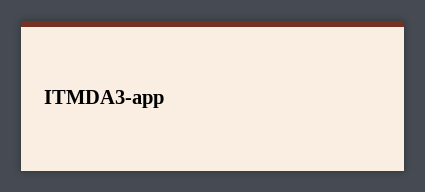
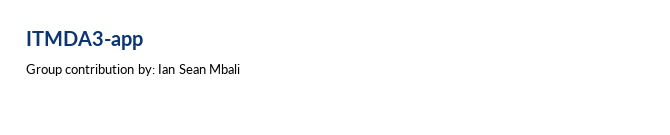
(164, 99) none -> [26,64,240,76] // Group contribution by: Ian Sean Mbali

